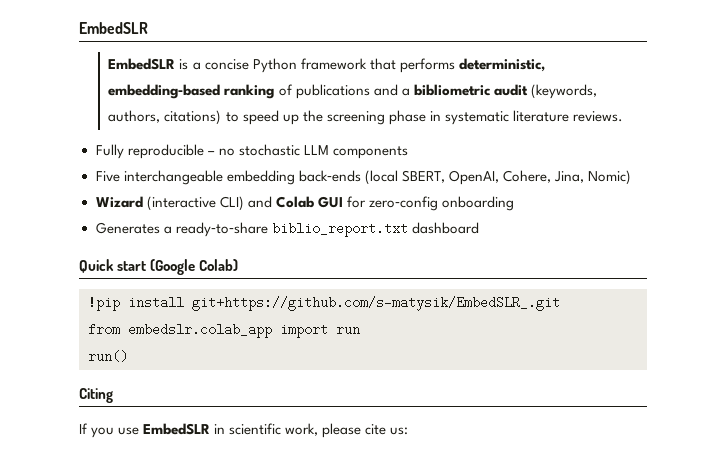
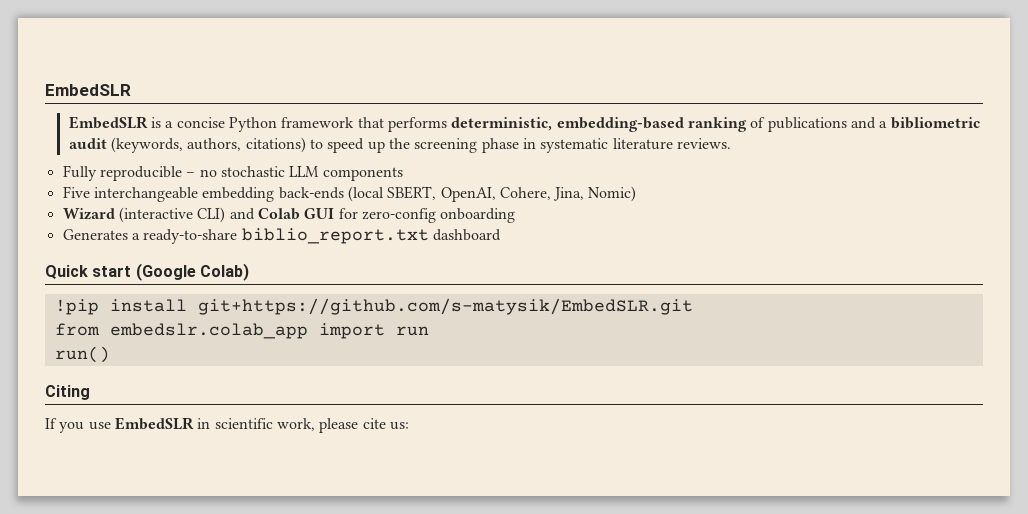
[192,296,560,311] git+https://github.com/s-matysik/EmbedSLR_.git -> [197,298,693,315] git+https://github.com/s-matysik/EmbedSLR.git

